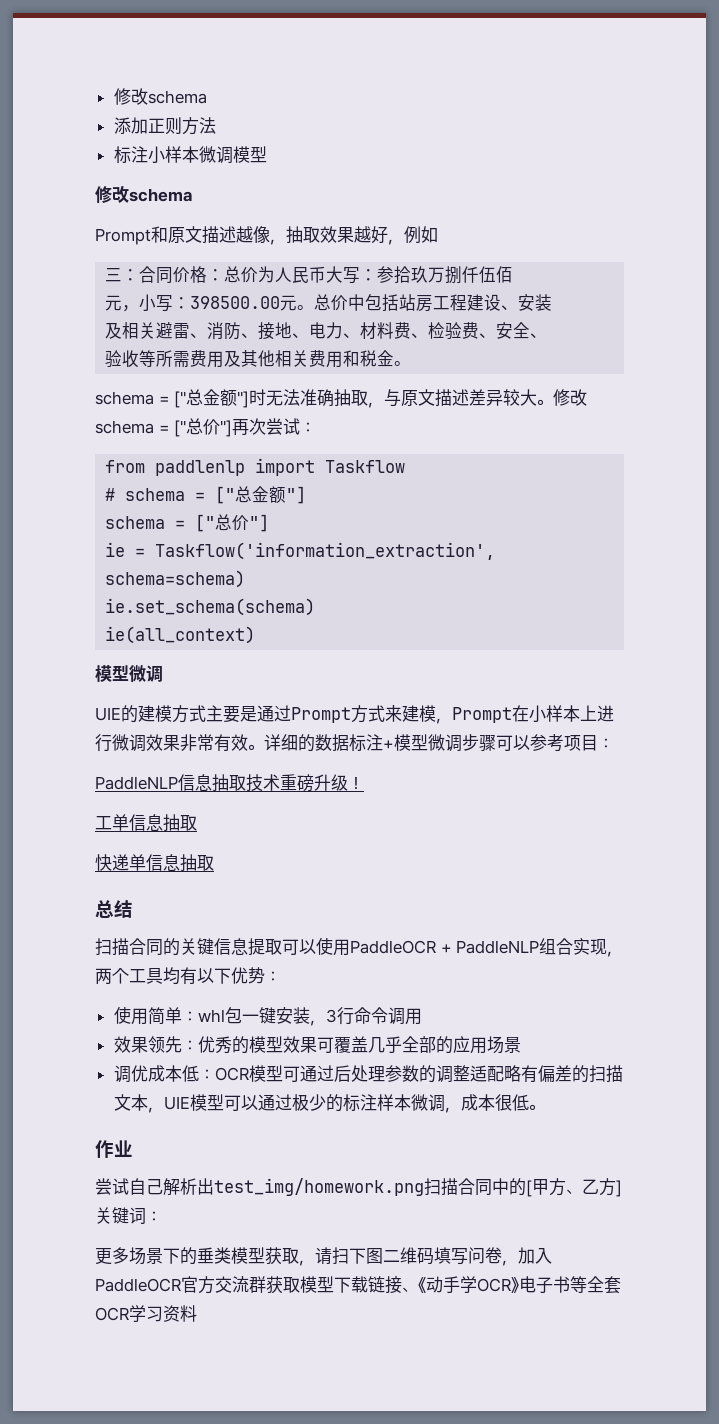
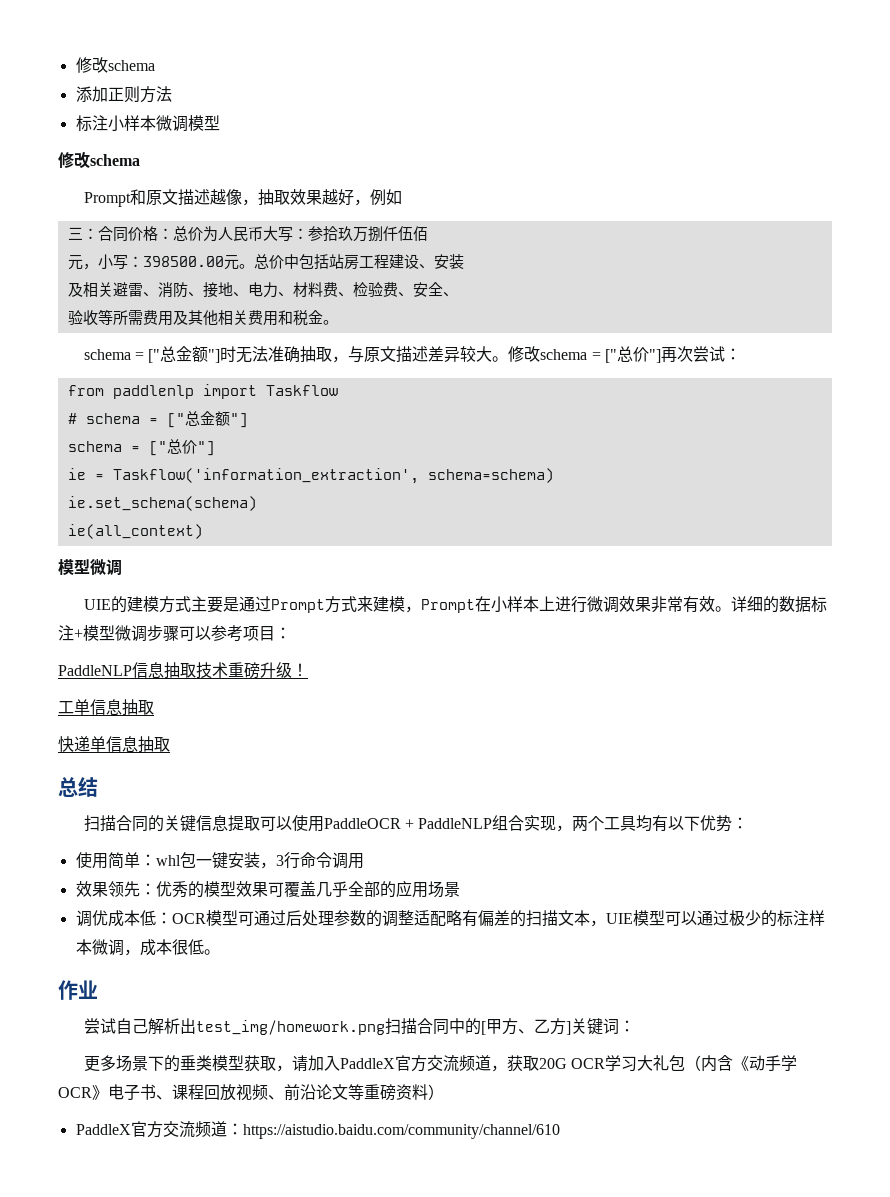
[332,1247,552,1266] [95,1276,418,1294] 扫下图二维码填写问卷，加入PaddleOCR官方交流群获取模型下载链接、 -> [307,1055,734,1072] 加入PaddleX官方交流频道，获取20G OCR学习大礼包（内含
[570,1276,621,1294] [95,1305,197,1322] 等全套OCR学习资料 -> [156,1084,444,1101] [75,1121,560,1139] 、课程回放视频、前沿论文等重磅资料） // PaddleX官方交流频道：https://aistudio.baidu.com/community/channel/610

